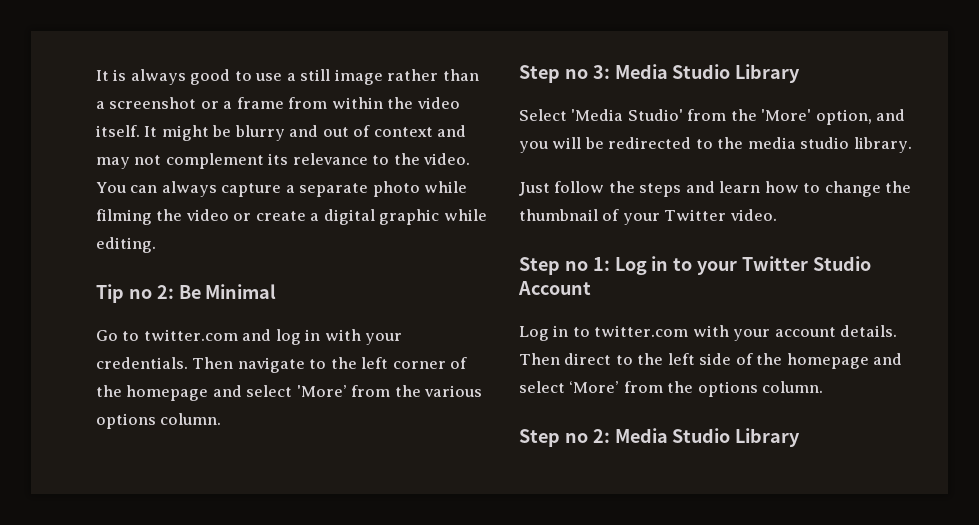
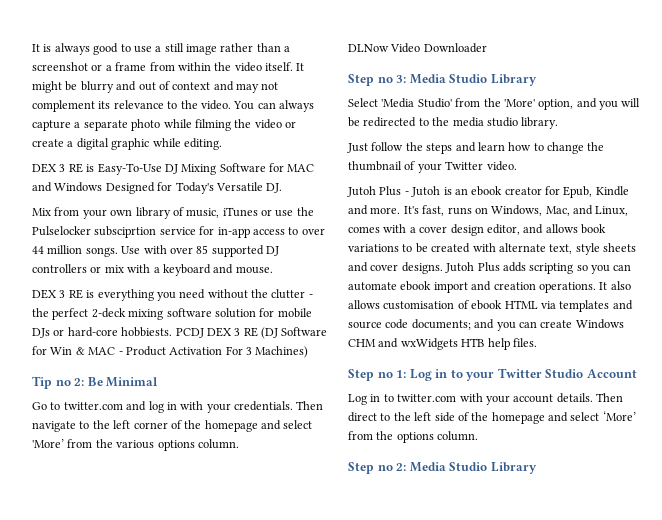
(156, 245) none -> [32,163,315,175] [32,182,283,194] [32,207,314,219] [32,226,325,238] [32,245,279,257] [32,264,273,276] [32,289,313,301] [32,308,312,320] [32,327,328,339] [32,346,309,358] // DEX 3 RE is Easy-To-Use DJ Mixing Software for MAC and Windows Designed for Today's Versatile DJ. // Mix from your own library of music, iTunes or use the Pulselocker subsciprtion service for in-app access to over 44 million songs. Use with over 85 supported DJ controllers or mix with a keyboard and mouse. // DEX 3 RE is everything you need without the clutter - the perfect 2-deck mixing software solution for mobile DJs or hard-core hobbiests. PCDJ DEX 3 RE (DJ Software for Win & MAC - Product Activation For 3 Machines)
(222, 419) none -> [348,43,487,53] // DLNow Video Downloader
(777, 215) none -> [347,186,629,198] [348,205,629,216] [348,224,606,236] [348,243,636,255] [348,262,632,274] [348,281,631,293] [348,300,633,312] [348,319,624,331] [348,338,537,350] // Jutoh Plus - Jutoh is an ebook creator for Epub, Kindle and more. It's fast, runs on Windows, Mac, and Linux, comes with a cover design editor, and allows book variations to be created with alternate text, style sheets and cover designs. Jutoh Plus adds scripting so you can automate ebook import and creation operations. It also allows customisation of ebook HTML via templates and source code documents; and you can create Windows CHM and wxWidgets HTB help files.

